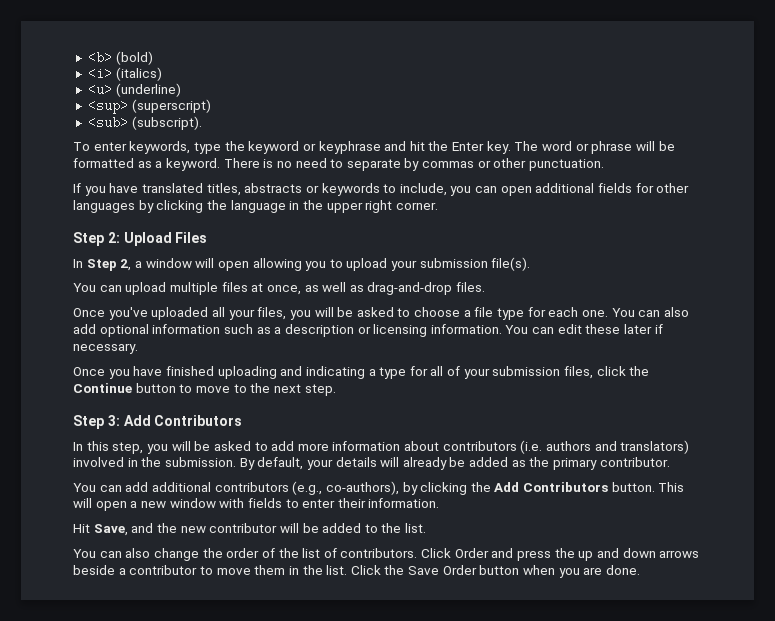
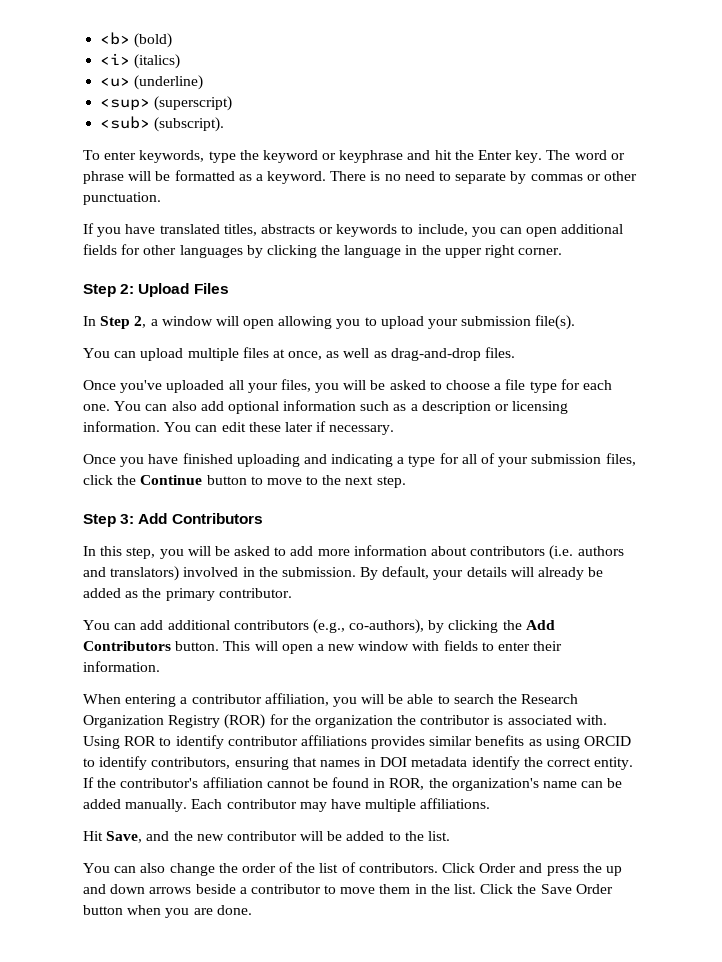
(440, 503) none -> [83,693,579,707] [83,714,607,729] [83,735,632,749] [83,756,634,770] [83,777,623,791] [83,798,491,812] // When entering a contributor affiliation, you will be able to search the Research Organization Registry (ROR) for the organization the contributor is associated with. Using ROR to identify contributor affiliations provides similar benefits as using ORCID to identify contributors, ensuring that names in DOI metadata identify the correct entity. If the contributor's affiliation cannot be found in ROR, the organization's name can be added manually. Each contributor may have multiple affiliations.

